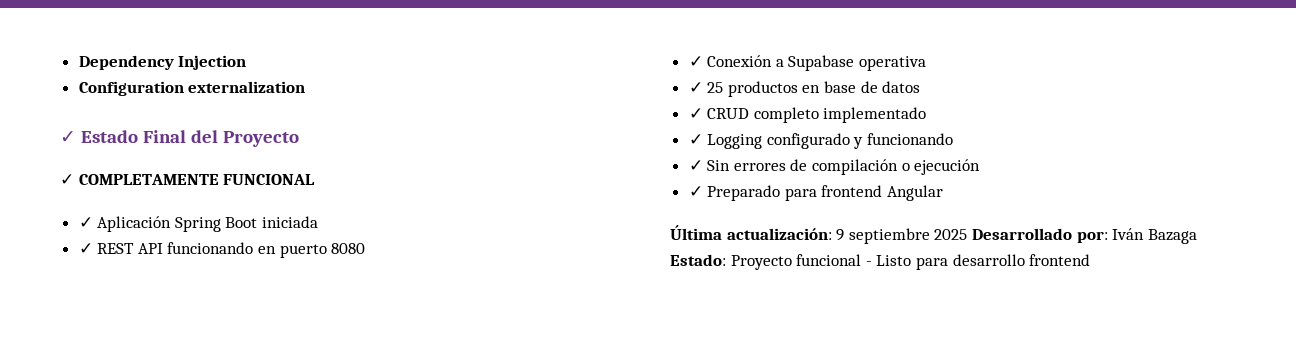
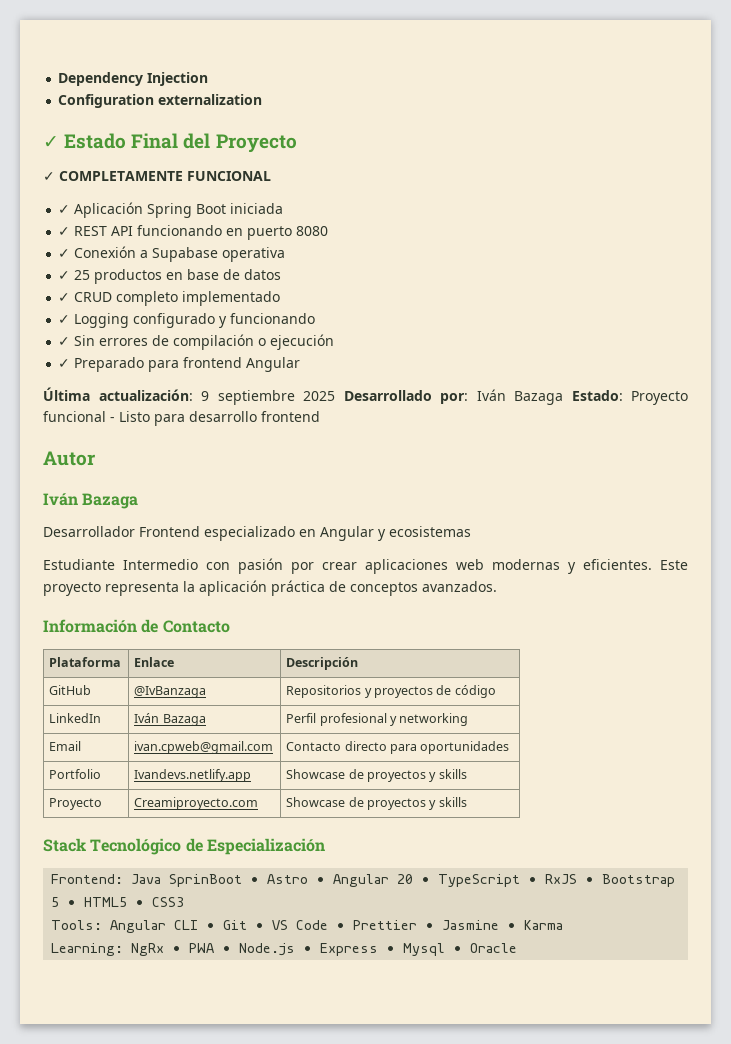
(1091, 260) none -> [43,451,95,466] [43,493,139,509] [43,526,471,541] [43,558,688,574] [43,580,497,596] [43,619,230,633] [49,657,122,667] [134,657,175,667] [286,657,359,670] [49,685,92,695] [134,686,207,698] [286,685,496,698] [49,713,102,723] [134,713,206,726] [286,713,469,726] [49,741,82,751] [134,741,274,754] [286,741,510,754] [49,769,102,779] [134,769,252,782] [286,769,467,782] [49,798,103,810] [134,797,259,810] [286,797,467,810] [43,838,325,855] [51,874,676,887] [51,897,185,907] [51,920,564,933] [51,943,518,956] // Autor // Iván Bazaga // Desarrollador Frontend especializado en Angular y ecosistemas // Estudiante Intermedio con pasión por crear aplicaciones web modernas y eficientes. Este proyecto representa la aplicación práctica de conceptos avanzados. // Información de Contacto // Plataforma | Enlace | Descripción // GitHub | @IvBanzaga | Repositorios y proyectos de código // LinkedIn | Iván Bazaga | Perfil profesional y networking // Email | ivan.cpweb@gmail.com | Contacto directo para oportunidades // Portfolio | Ivandevs.netlify.app | Showcase de proyectos y skills // Proyecto | Creamiproyecto.com | Showcase de proyectos y skills // Stack Tecnológico de Especialización // Frontend: Java SprinBoot • Astro • Angular 20 • TypeScript • RxJS • Bootstrap 5 • HTML5 • CSS3 // Tools: Angular CLI • Git • VS Code • Prettier • Jasmine • Karma // Learning: NgRx • PWA • Node.js • Express • Mysql • Oracle

